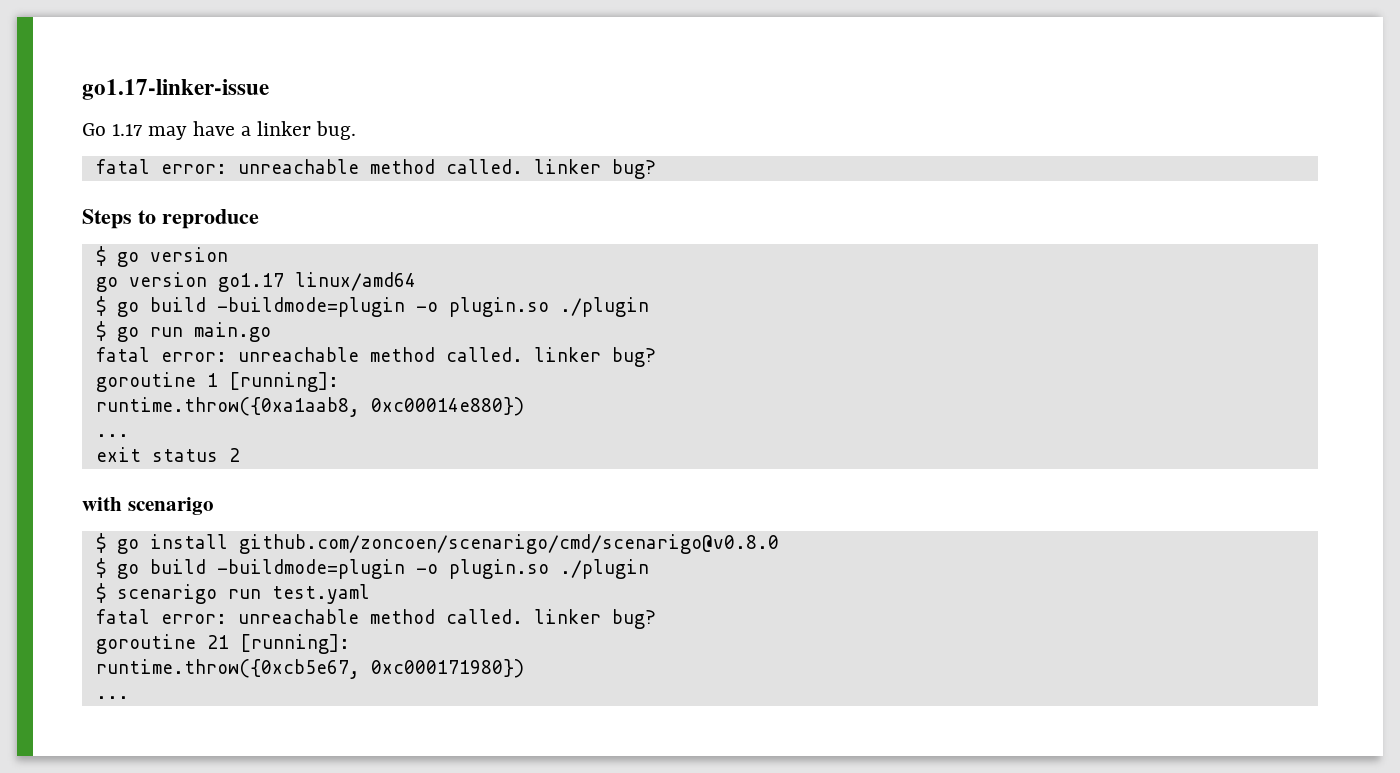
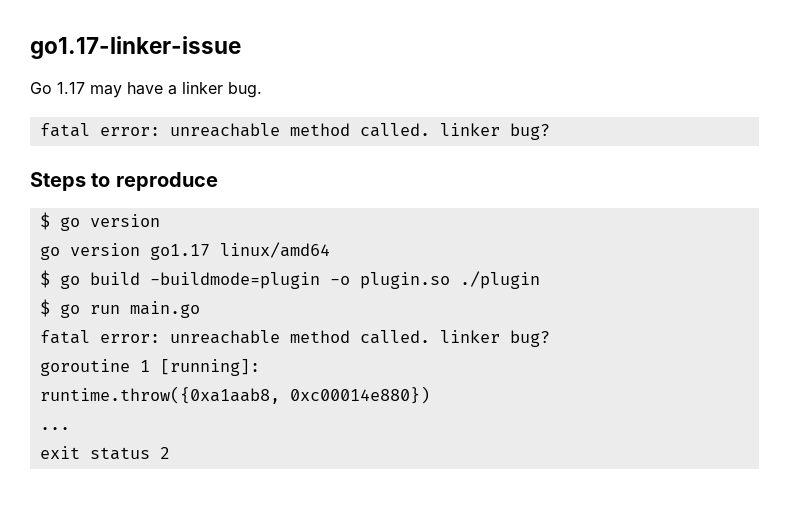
[82,497,214,515] [95,533,779,554] [95,558,649,579] [95,583,370,604] [95,609,656,629] [95,634,350,654] [95,659,524,679] [95,696,129,699] // with scenarigo // $ go install github.com/zoncoen/scenarigo/cmd/scenarigo@v0.8.0 // $ go build -buildmode=plugin -o plugin.so ./plugin // $ scenarigo run test.yaml // fatal error: unreachable method called. linker bug? // goroutine 21 [running]: // runtime.throw({0xcb5e67, 0xc000171980}) // ... -> (170, 453) none

